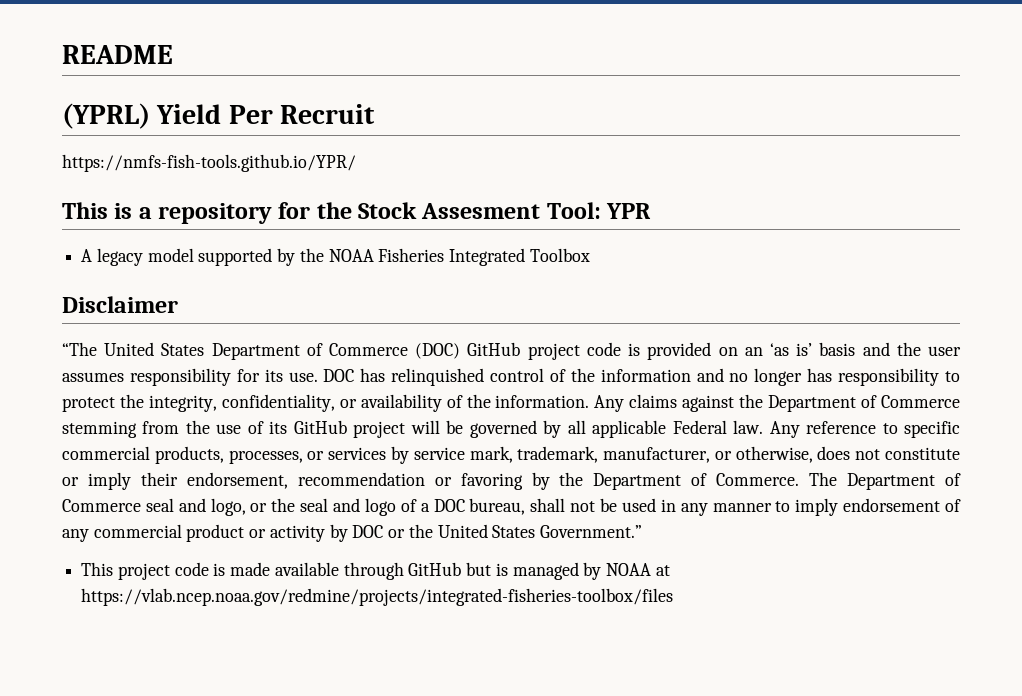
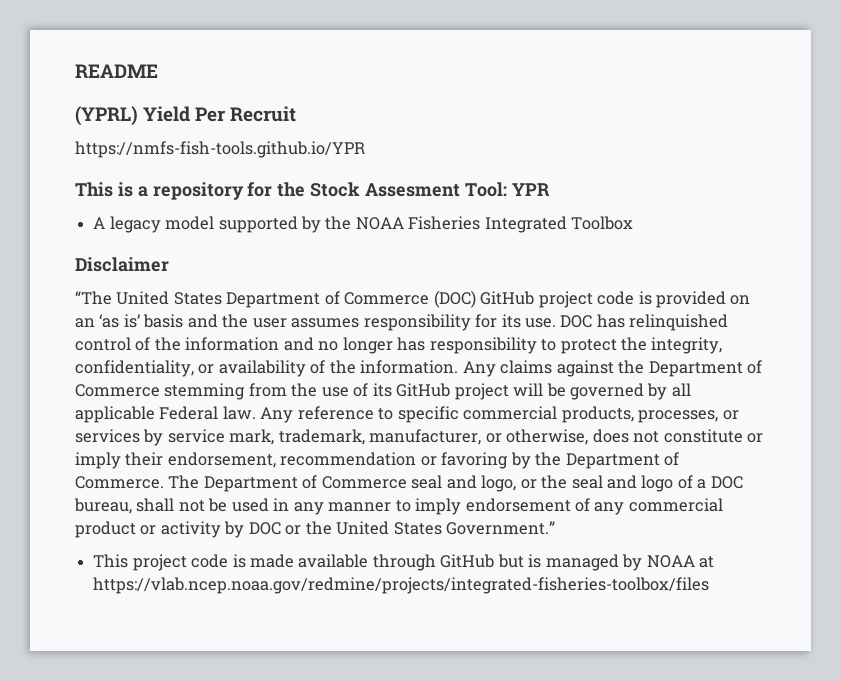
[62,154,356,172] https://nmfs-fish-tools.github.io/YPR/ -> [75,141,365,158] https://nmfs-fish-tools.github.io/YPR

